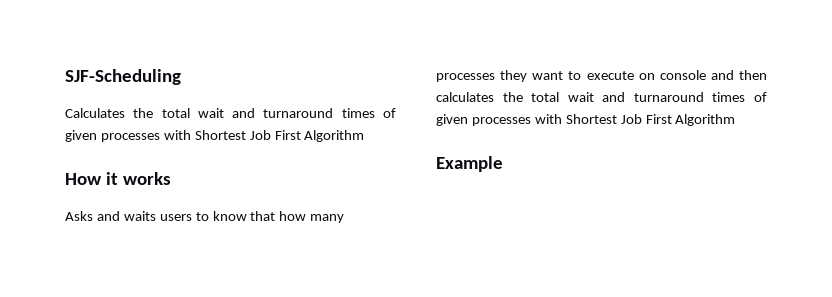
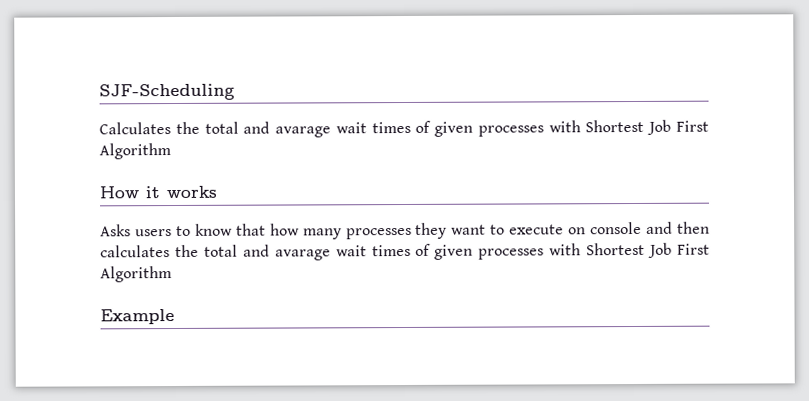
[197,108,334,118] wait and turnaround -> [243,121,367,138] and avarage wait
[96,211,156,221] and waits -> (131, 230) none
[567,92,704,102] wait and turnaround -> [242,244,367,261] and avarage wait

